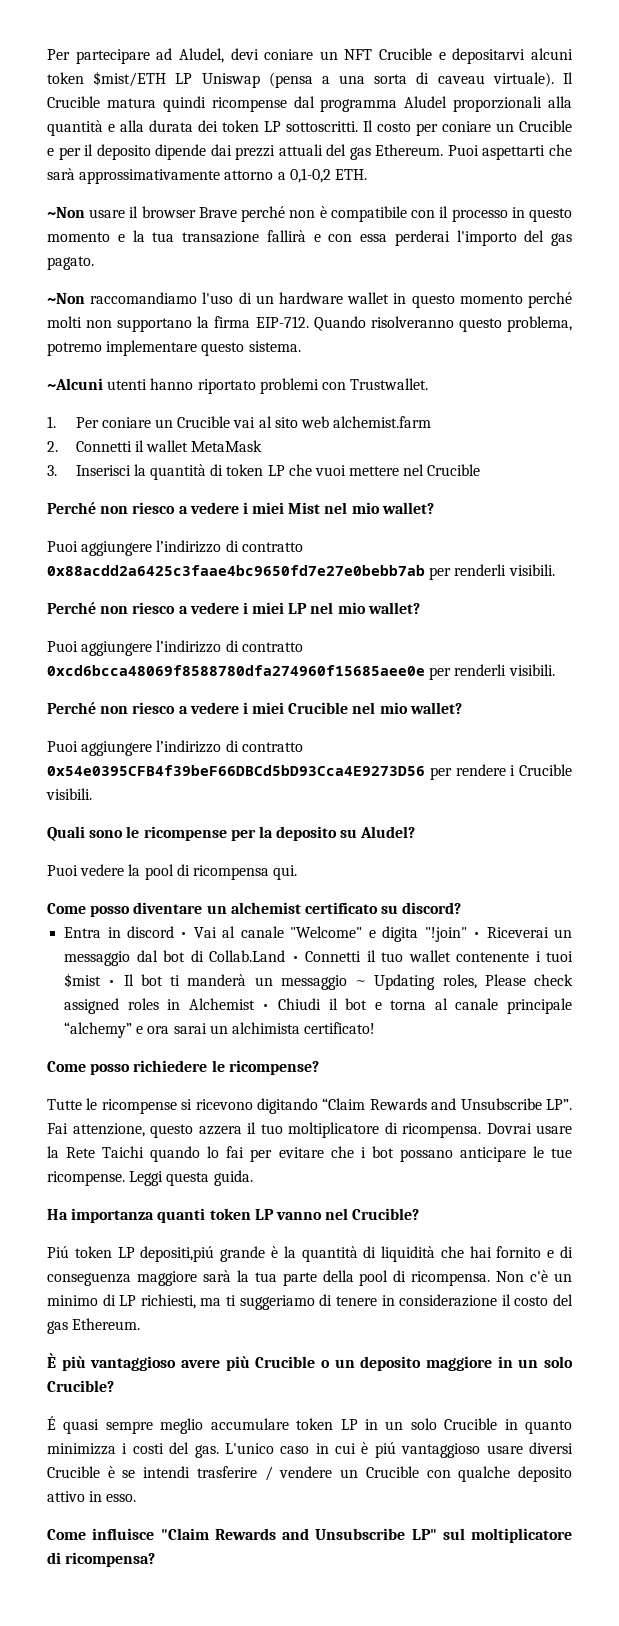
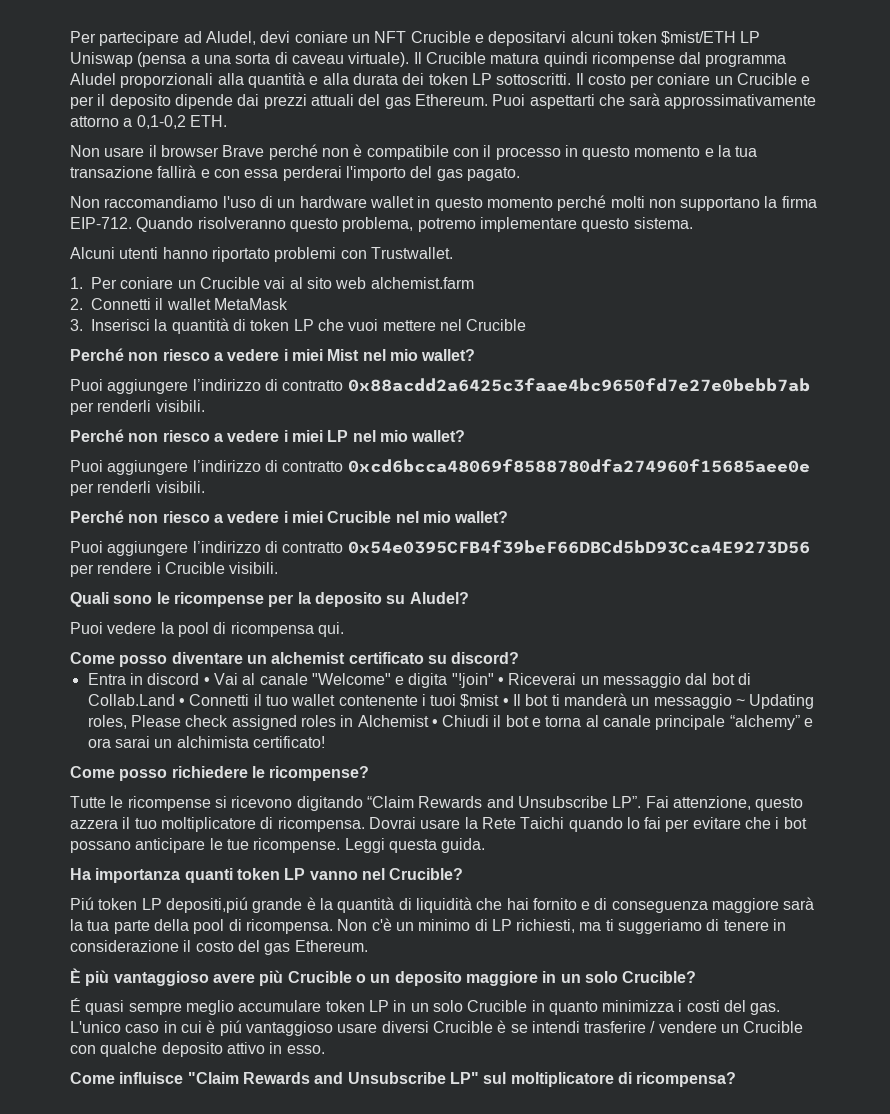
[47,207,85,218] ~Non -> [70,145,100,157] Non
[47,293,85,304] ~Non -> [70,196,100,208] Non
[47,378,103,390] ~Alcuni -> [70,247,115,259] Alcuni

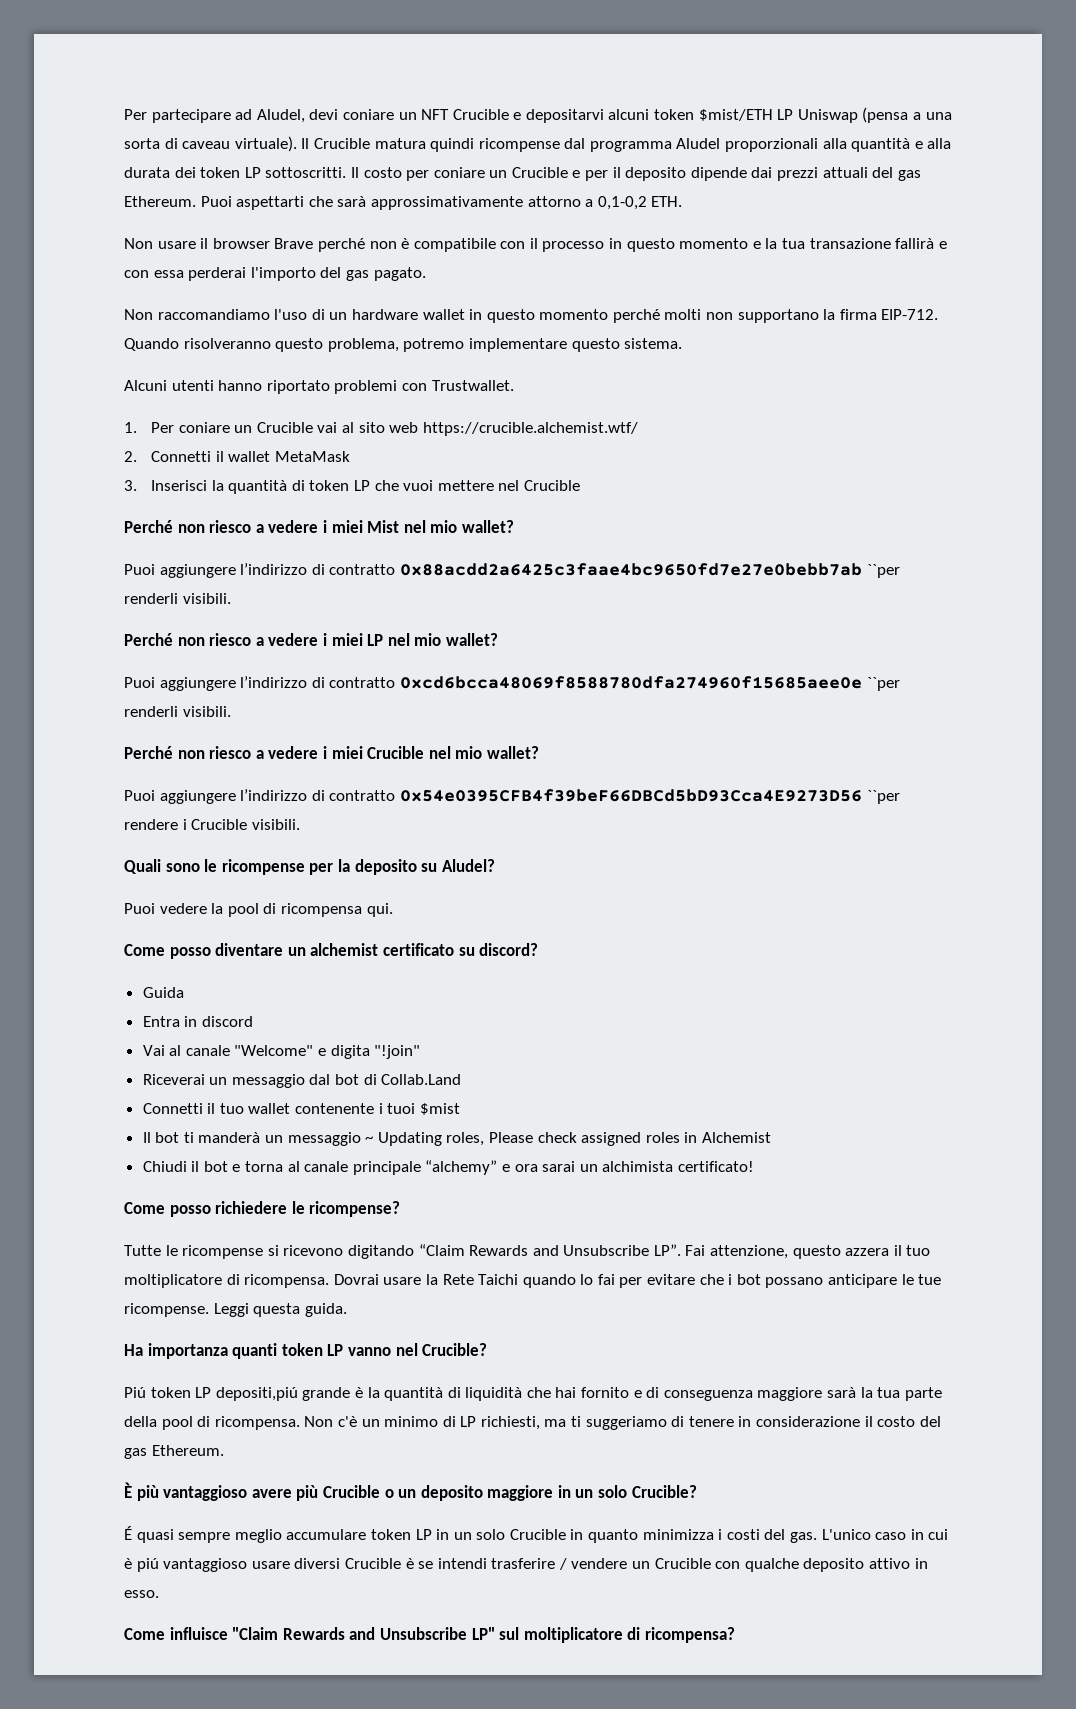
[370,277,474,289] alchemist.farm -> [422,422,638,436] https://crucible.alchemist.wtf/
[70,402,94,415] per -> [866,564,900,578] ``per
[70,483,94,496] per -> [866,677,900,691] ``per
[70,564,94,577] per -> [866,790,900,804] ``per
(520, 658) none -> [142,987,184,998] // Guida
[203,677,210,685] • -> (253, 1021) //
[498,677,505,685] • -> (421, 1052) //
[178,698,185,706] • -> (462, 1079) //
[502,698,509,706] • -> (460, 1109) //
[431,719,438,727] • -> (771, 1137) //

